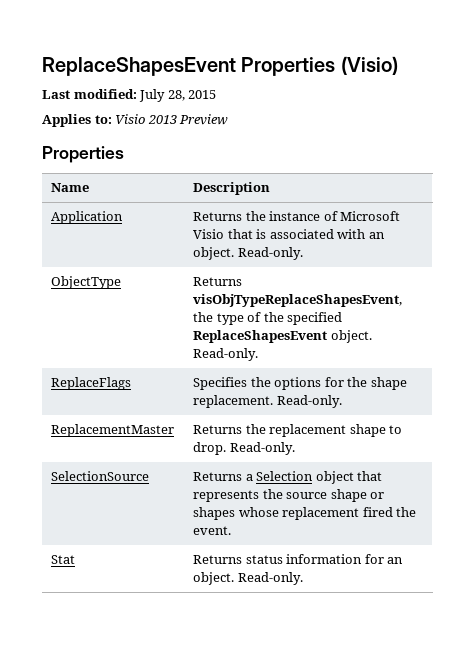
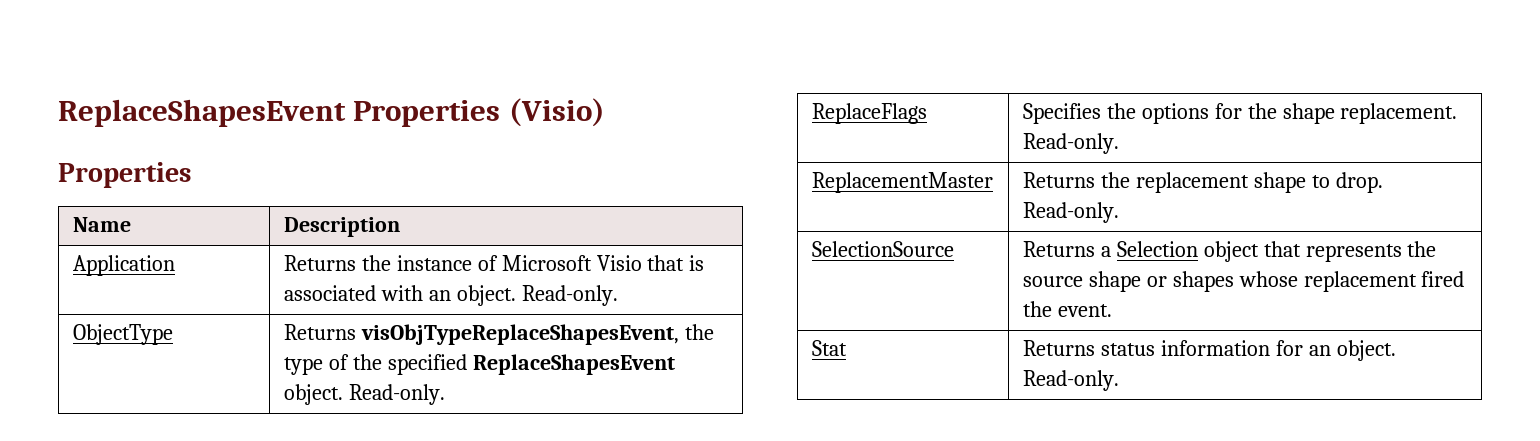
[42,89,217,102] [42,114,229,127] // Last modified: July 28, 2015 // Applies to: Visio 2013 Preview -> (605, 112) none

